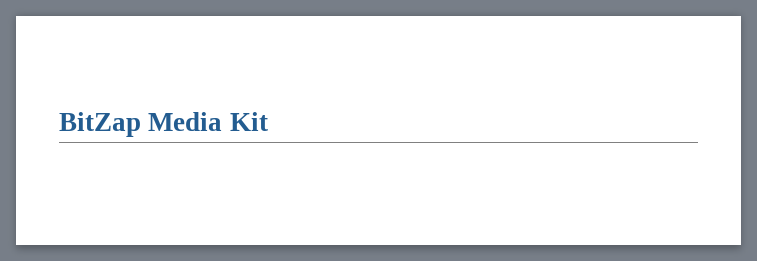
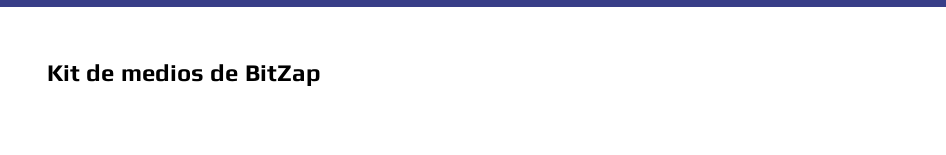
[59,112,268,137] BitZap Media Kit -> [47,64,321,86] Kit de medios de BitZap

